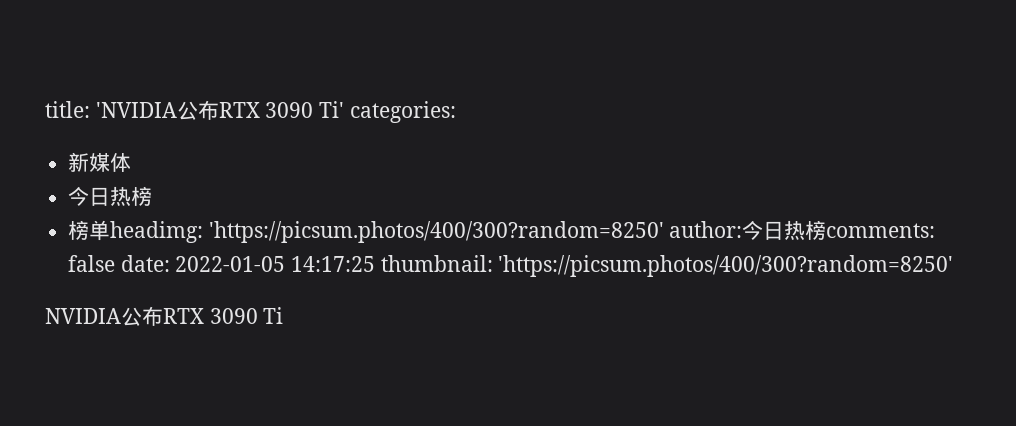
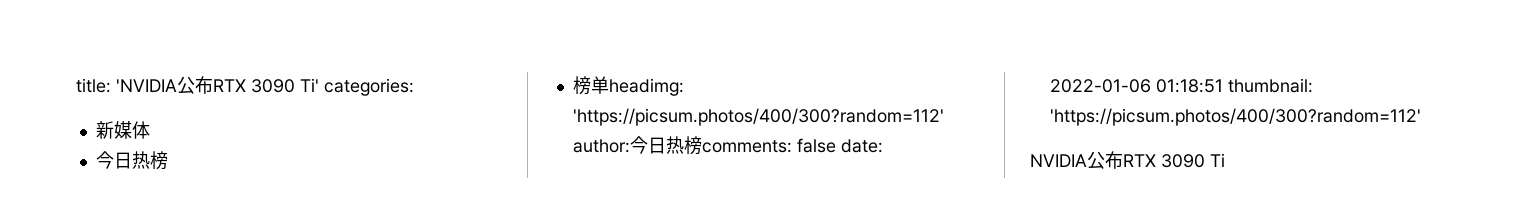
[208,221,664,243] 'https://picsum.photos/400/300?random=8250' -> [572,108,944,126] 'https://picsum.photos/400/300?random=112'
[175,255,954,277] 2022-01-05 14:17:25 thumbnail: 'https://picsum.photos/400/300?random=8250' -> [1049,78,1313,93] [1049,108,1421,126] 2022-01-06 01:18:51 thumbnail: 'https://picsum.photos/400/300?random=112'

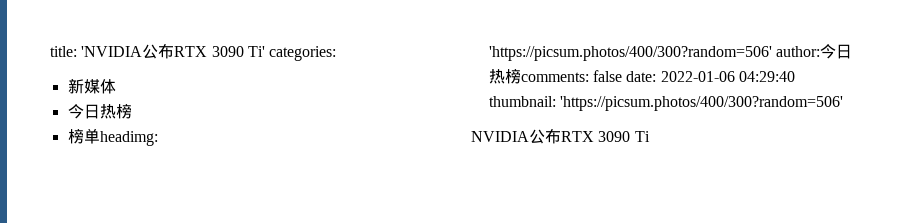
[572,108,944,126] 'https://picsum.photos/400/300?random=112' -> [488,46,772,61] 'https://picsum.photos/400/300?random=506'
[1155,78,1313,93] [1049,108,1421,126] 01:18:51 thumbnail: 'https://picsum.photos/400/300?random=112' -> [738,71,795,82] [488,96,843,111] 04:29:40 thumbnail: 'https://picsum.photos/400/300?random=506'

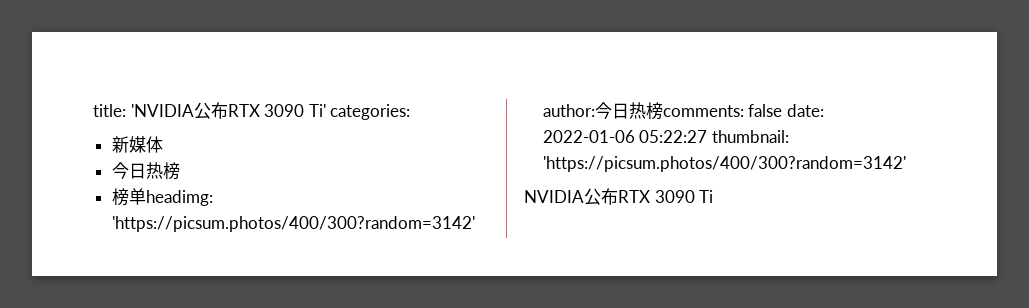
[488,46,772,61] 'https://picsum.photos/400/300?random=506' -> [111,216,475,232] 'https://picsum.photos/400/300?random=3142'
[738,71,795,82] [488,96,843,111] 04:29:40 thumbnail: 'https://picsum.photos/400/300?random=506' -> [639,130,789,143] [542,156,906,172] 05:22:27 thumbnail: 'https://picsum.photos/400/300?random=3142'

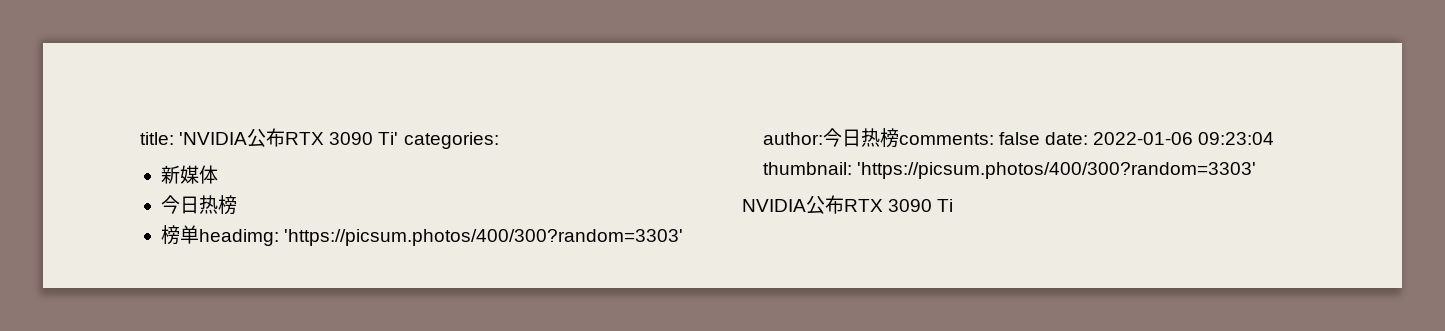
[111,216,475,232] 'https://picsum.photos/400/300?random=3142' -> [284,229,684,246] 'https://picsum.photos/400/300?random=3303'
[639,130,789,143] [542,156,906,172] 05:22:27 thumbnail: 'https://picsum.photos/400/300?random=3142' -> [1198,132,1275,145] [762,162,1257,179] 09:23:04 thumbnail: 'https://picsum.photos/400/300?random=3303'

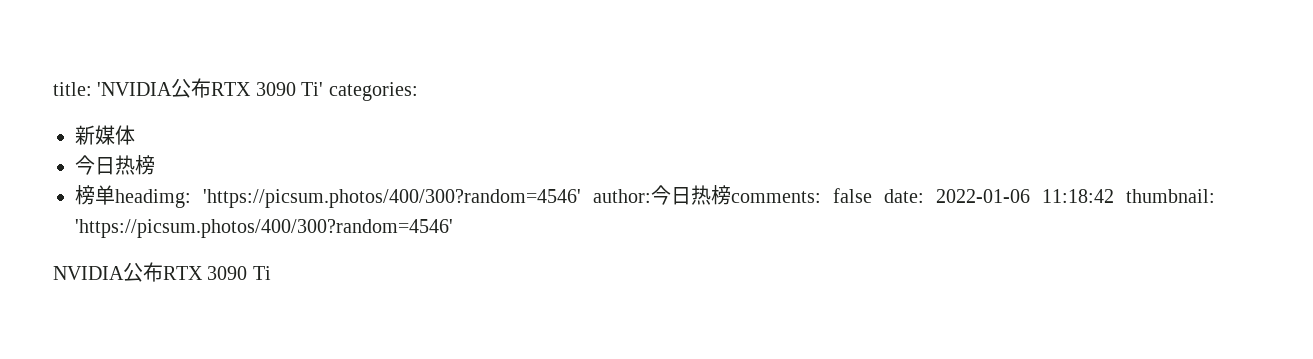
[284,229,684,246] 'https://picsum.photos/400/300?random=3303' -> [203,189,581,208] 'https://picsum.photos/400/300?random=4546'
[1198,132,1275,145] [762,162,1257,179] 09:23:04 thumbnail: 'https://picsum.photos/400/300?random=3303' -> [1042,189,1215,203] [75,219,453,238] 11:18:42 thumbnail: 'https://picsum.photos/400/300?random=4546'

